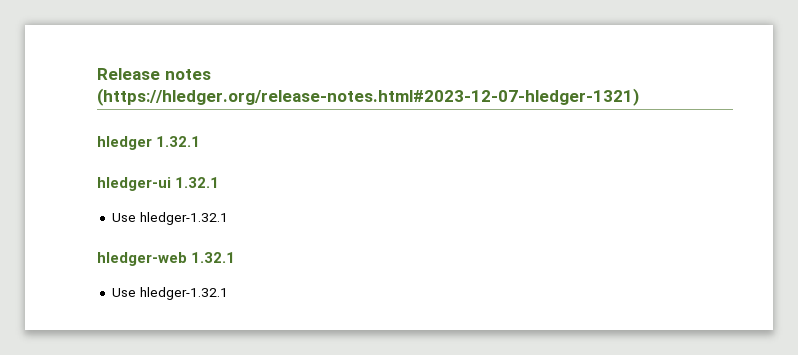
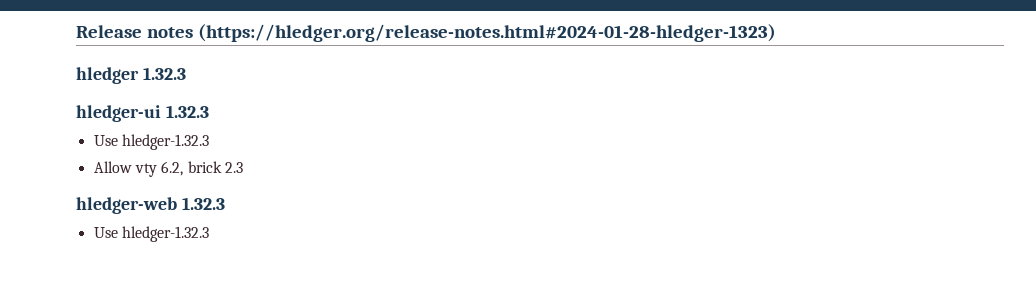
[97,88,639,106] (https://hledger.org/release-notes.html#2023-12-07-hledger-1321) -> [197,24,776,42] (https://hledger.org/release-notes.html#2024-01-28-hledger-1323)
[156,136,201,147] 1.32.1 -> [142,67,186,80] 1.32.3
[175,177,220,188] [111,212,228,225] 1.32.1 // Use hledger-1.32.1 -> [165,105,209,118] [93,134,209,150] [93,161,243,177] 1.32.3 // Use hledger-1.32.3 // Allow vty 6.2, brick 2.3
[191,252,236,263] [111,287,228,300] 1.32.1 // Use hledger-1.32.1 -> [181,197,225,210] [93,226,209,242] 1.32.3 // Use hledger-1.32.3

